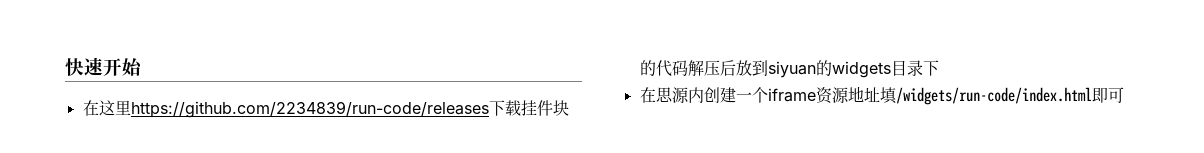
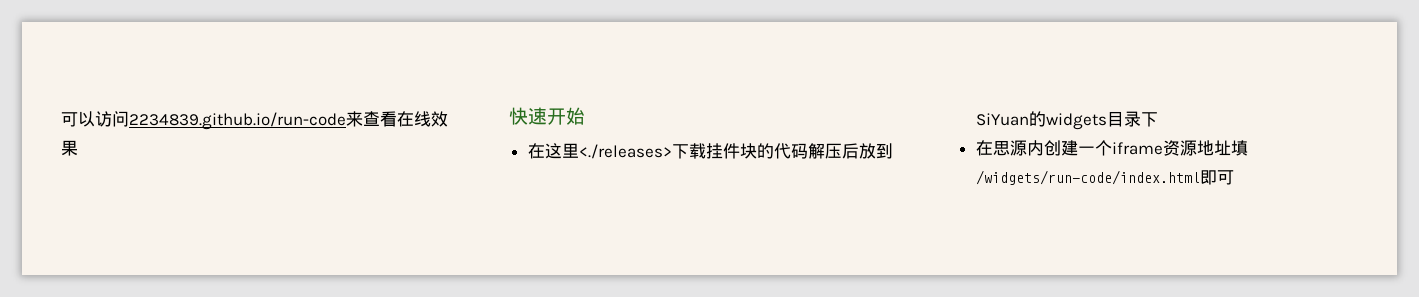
(65, 67) none -> [61,111,448,130] [61,140,78,156] 可以访问2234839.github.io/run-code来查看在线效果 //
[130,101,489,118] https://github.com/2234839/run-code/releases -> [578,144,672,159] <./releases>
[767,61,816,78] siyuan -> [975,113,1029,126] SiYuan

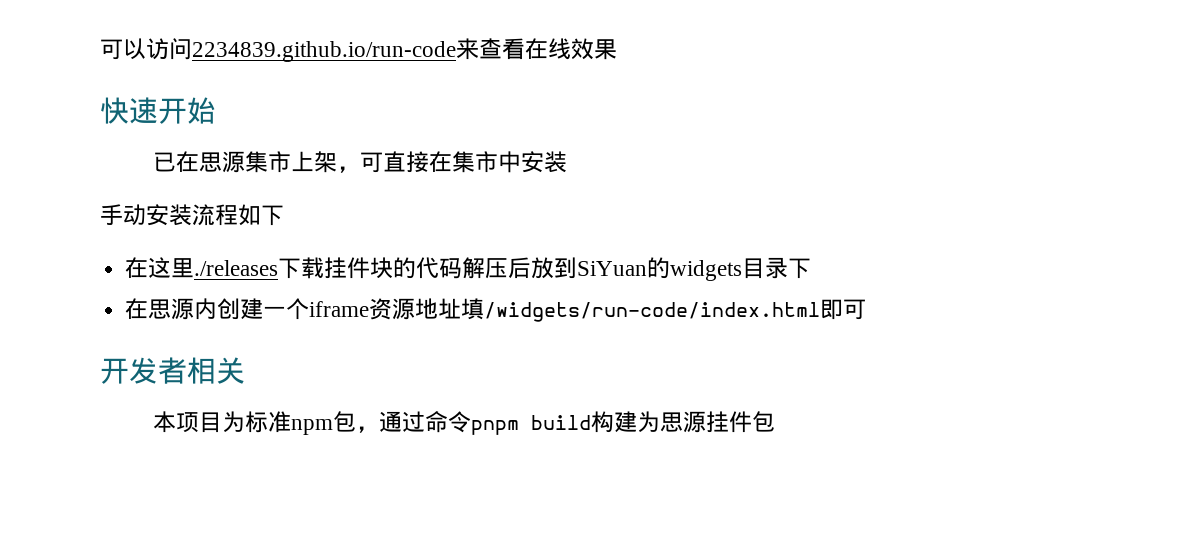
(585, 116) none -> [153,151,568,173] [100,204,284,226] // 已在思源集市上架，可直接在集市中安装 // 手动安装流程如下
[578,144,672,159] <./releases> -> [194,260,279,276] ./releases
(1234, 177) none -> [100,357,245,384] [153,411,776,435] // 开发者相关 // 本项目为标准npm包，通过命令pnpm build构建为思源挂件包

